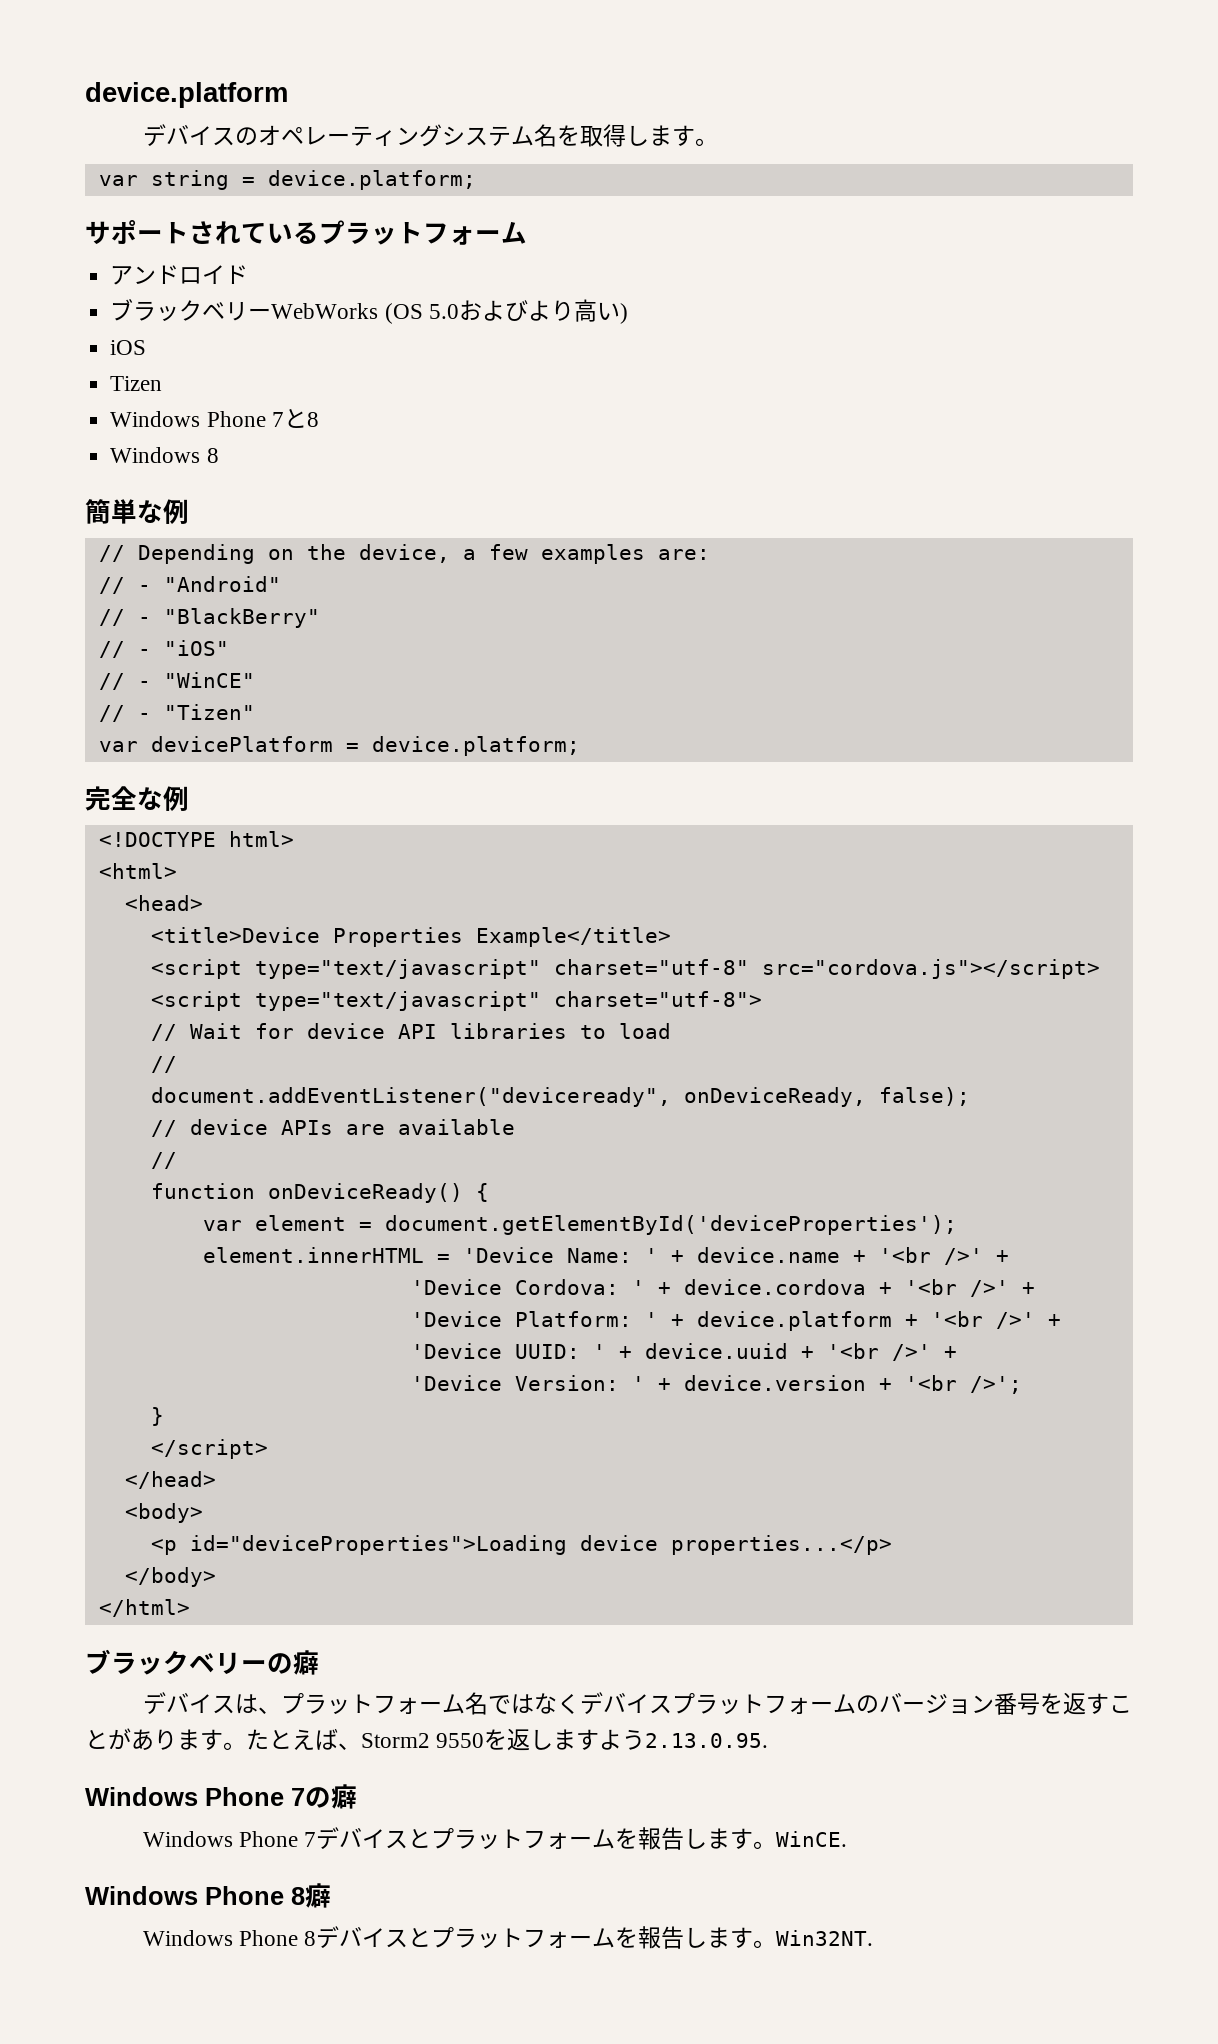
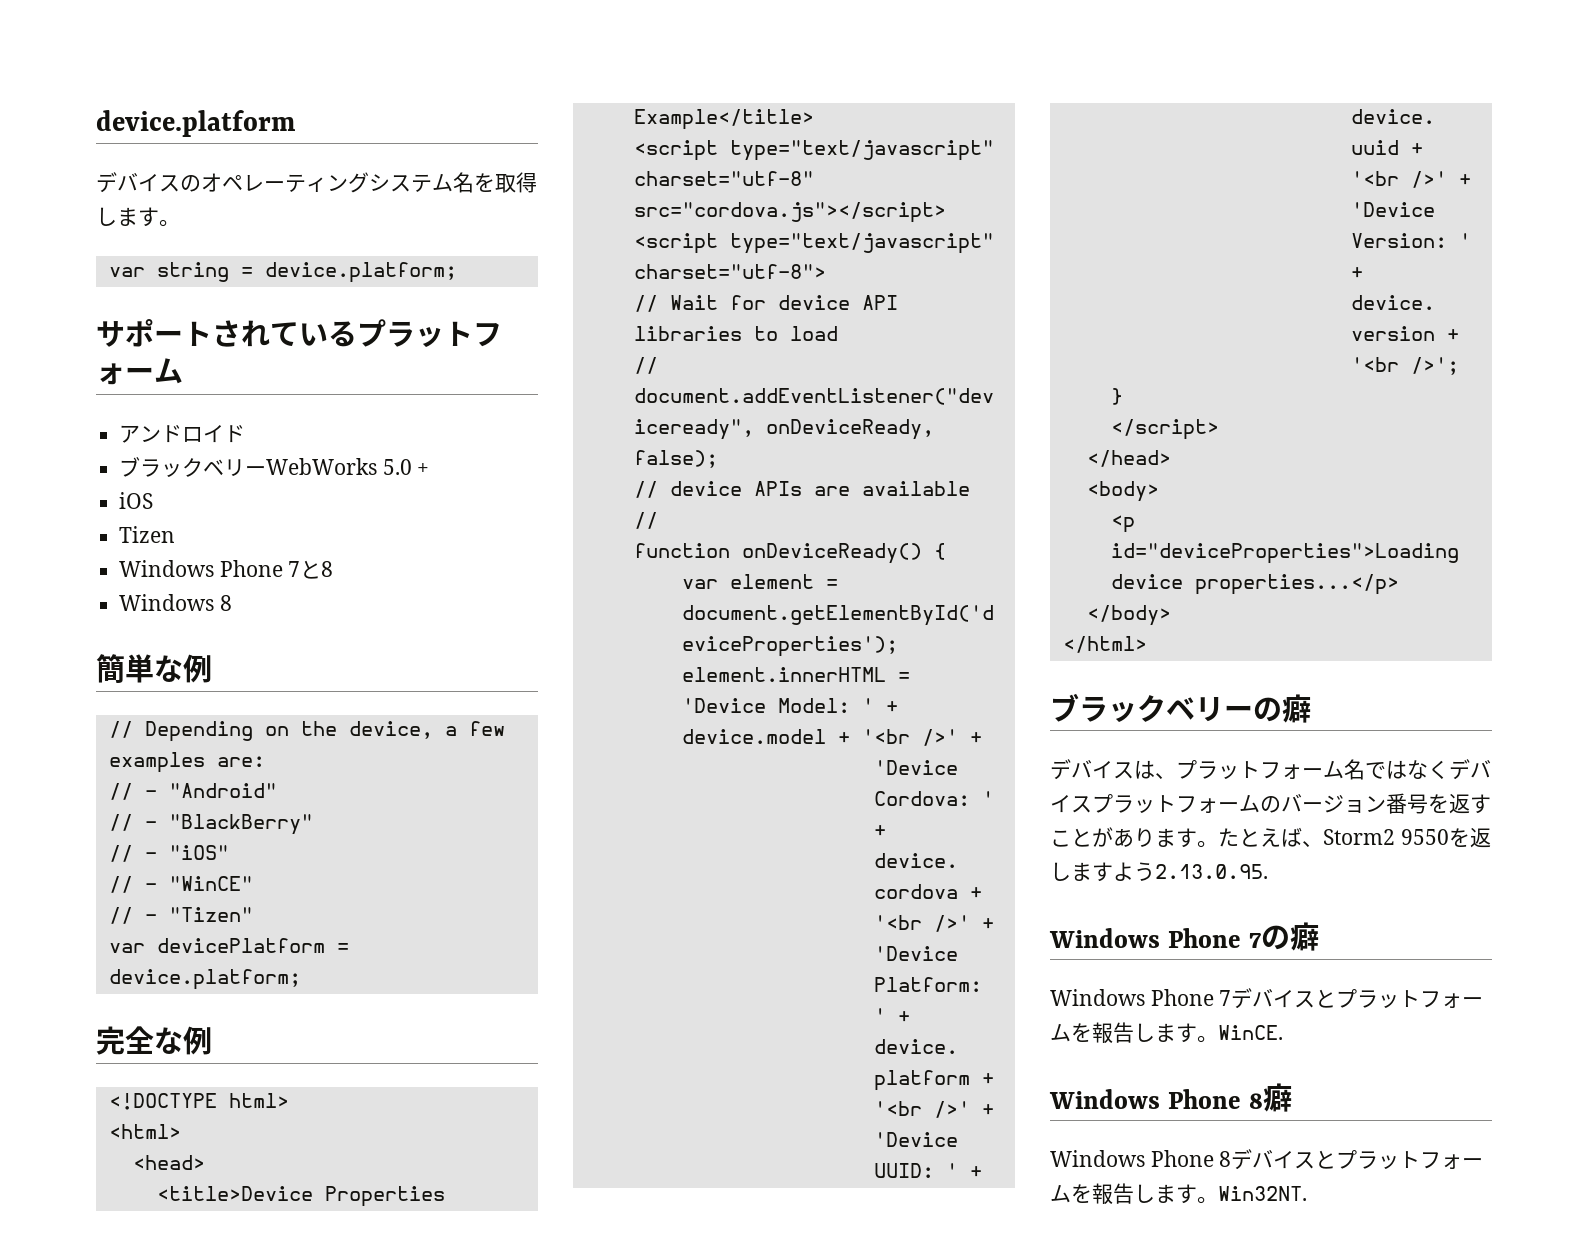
[384,299,628,324] (OS 5.0およびより高い) -> [382,459,430,475] 5.0 +
[566,1247,840,1263] Name: ' + device.name -> [777,698,898,713] [681,729,826,744] Model: ' + device.model

